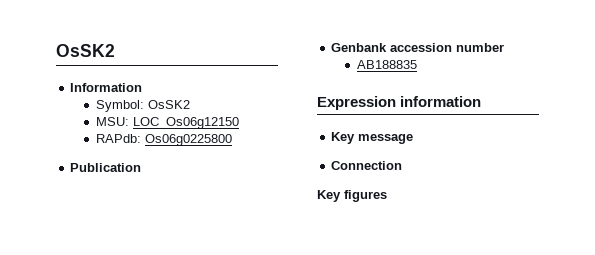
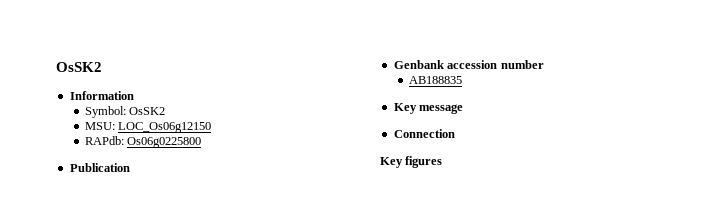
[317,96,482,110] // Expression information -> (462, 80) none

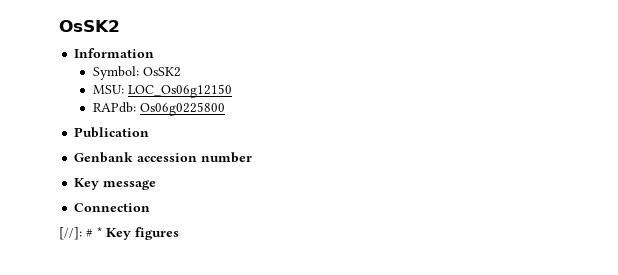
[408,76,462,84] // AB188835 -> (253, 157) none
(455, 133) none -> [59,227,102,240] [//]: # *

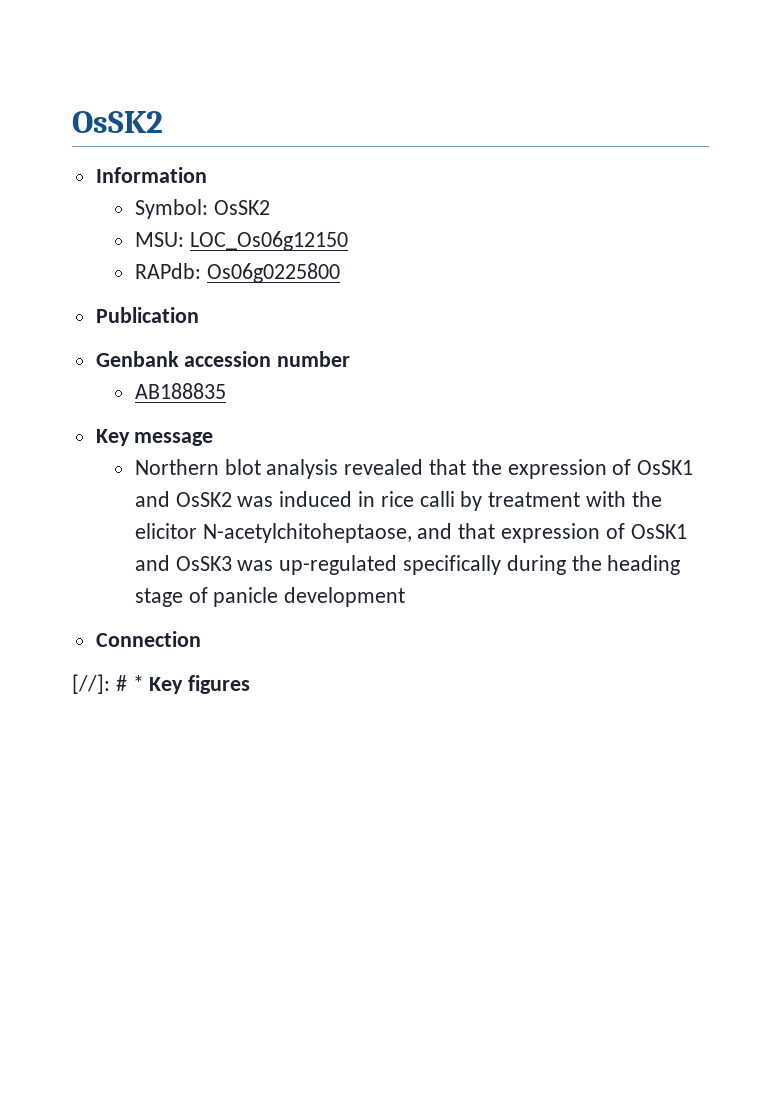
(253, 157) none -> [134,383,226,399] // AB188835
(157, 185) none -> [134,459,694,479] [134,491,662,511] [134,523,687,543] [134,555,681,575] [134,587,406,607] // Northern blot analysis revealed that the expression of OsSK1 and OsSK2 was induced in rice calli by treatment with the elicitor N-acetylchitoheptaose, and that expression of OsSK1 and OsSK3 was up-regulated specifically during the heading stage of panicle development

